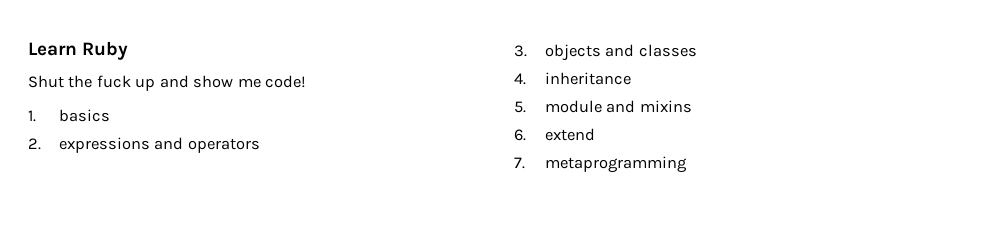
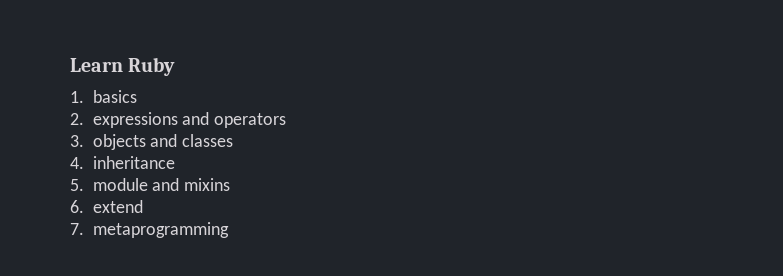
[28,75,307,91] // Shut the fuck up and show me code! -> (176, 66) none

